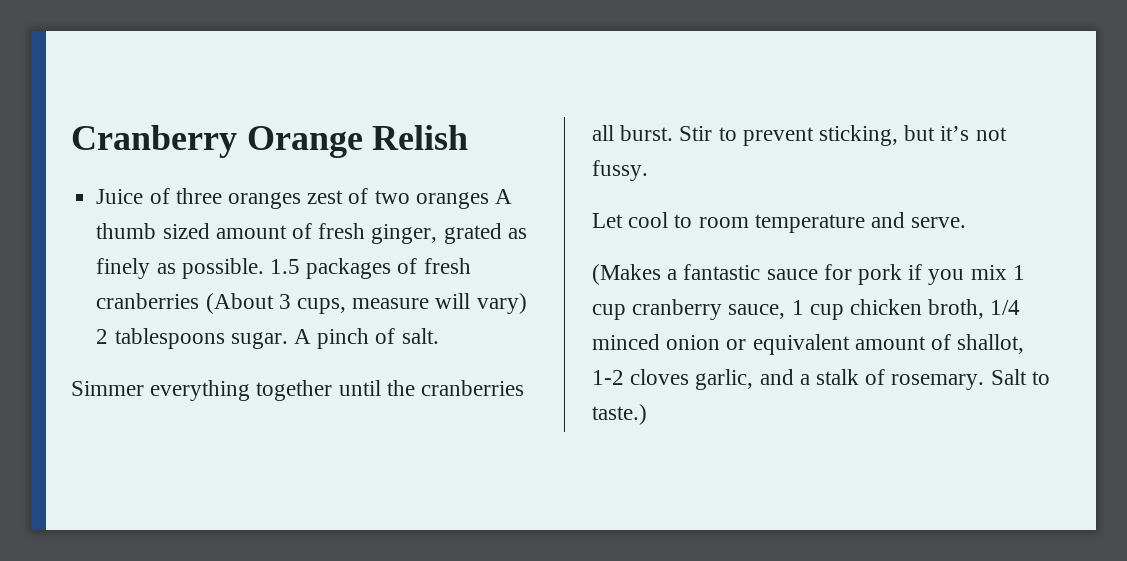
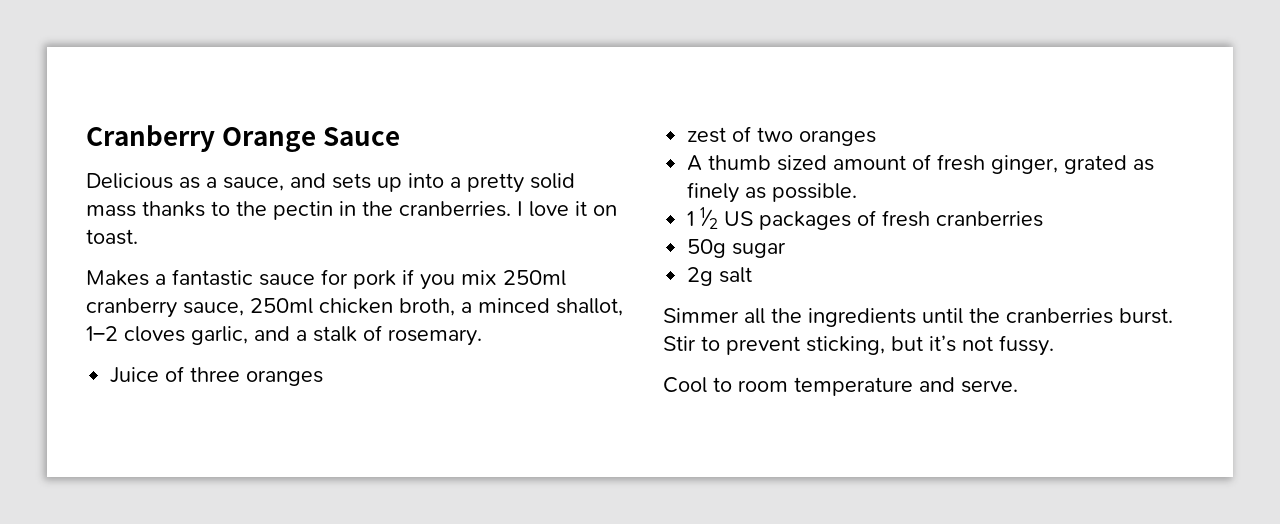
[372,125,469,150] Relish -> [323,127,401,146] [86,173,575,193] [86,201,617,220] [86,229,138,245] [86,269,566,290] [86,298,623,318] [86,325,482,346] Sauce // Delicious as a sauce, and sets up into a pretty solid mass thanks to the pectin in the cranberries. I love it on toast. // Makes a fantastic sauce for pork if you mix 250ml cranberry sauce, 250ml chicken broth, a minced shallot, 1–2 cloves garlic, and a stalk of rosemary.
(301, 200) none -> (324, 378) //
(489, 200) none -> (877, 138) //
[269,259,300,274] 1.5 -> [687,207,754,229] // 1 1⁄2 US
[205,293,527,314] [96,328,439,349] [71,380,333,401] (About 3 cups, measure will vary) 2 tablespoons sugar. A pinch of salt. // Simmer everything together -> [687,239,787,258] [687,267,753,286] [663,308,916,327] // 50g sugar // 2g salt // Simmer all the ingredients
[592,125,614,141] all -> (1113, 316) none
[592,212,669,228] Let cool -> [663,377,707,393] Cool
[592,264,1025,285] [592,299,1021,320] [592,334,1025,355] [592,369,1050,390] [592,404,647,425] // (Makes a fantastic sauce for pork if you mix 1 cup cranberry sauce, 1 cup chicken broth, 1/4 minced onion or equivalent amount of shallot, 1-2 cloves garlic, and a stalk of rosemary. Salt to taste.) -> (1018, 386) none

